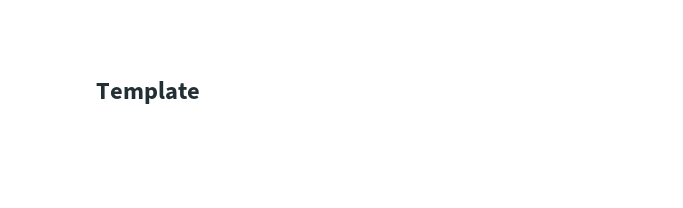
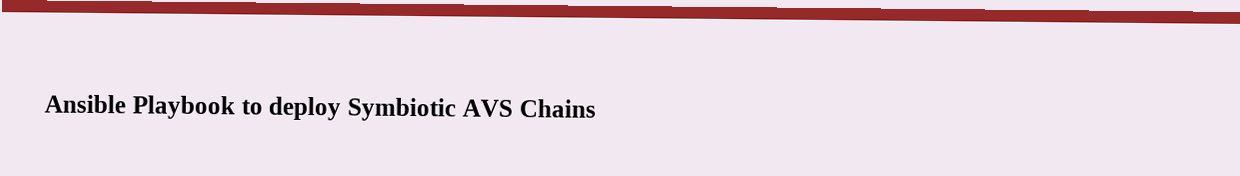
[96,81,200,104] Template -> [44,94,596,122] Ansible Playbook to deploy Symbiotic AVS Chains

